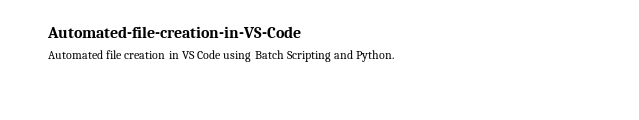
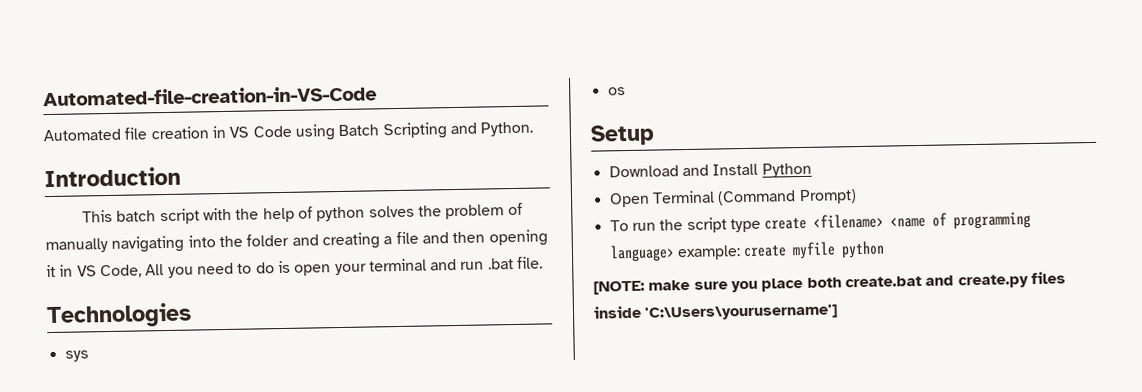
(395, 56) none -> [44,166,181,188] [81,202,523,225] [45,229,548,254] [46,256,544,279] [46,302,192,329] [64,350,89,362] [607,87,626,96] [590,124,655,146] [608,162,812,178] [608,189,857,208] [609,212,1032,234] [609,240,886,263] [593,271,1066,295] [593,304,839,321] // Introduction // This batch script with the help of python solves the problem of manually navigating into the folder and creating a file and then opening it in VS Code, All you need to do is open your terminal and run .bat file. // Technologies // sys // os // Setup // Download and Install Python // Open Terminal (Command Prompt) // To run the script type create <filename> <name of programming language> example: create myfile python // [NOTE: make sure you place both create.bat and create.py files inside 'C:\Users\yourusername']

